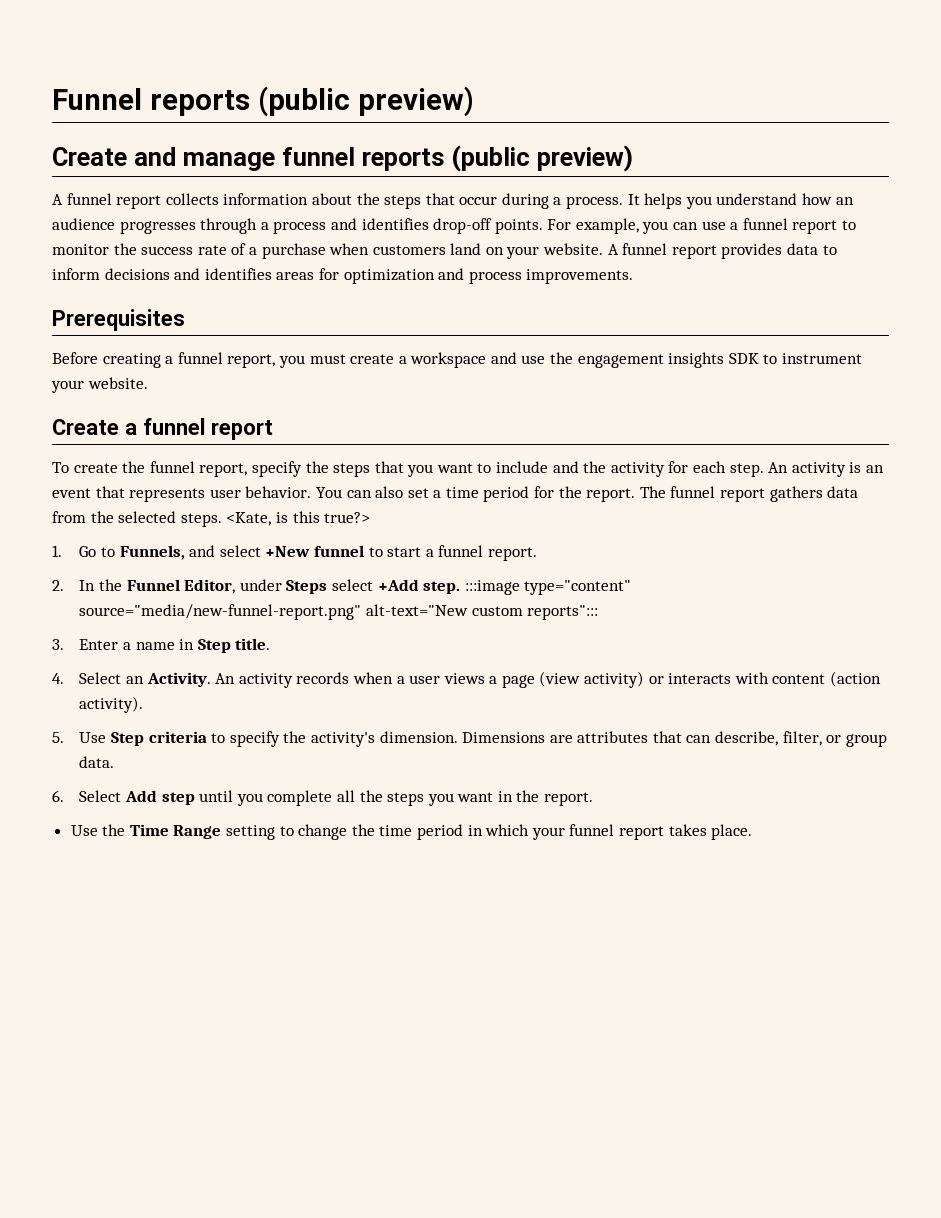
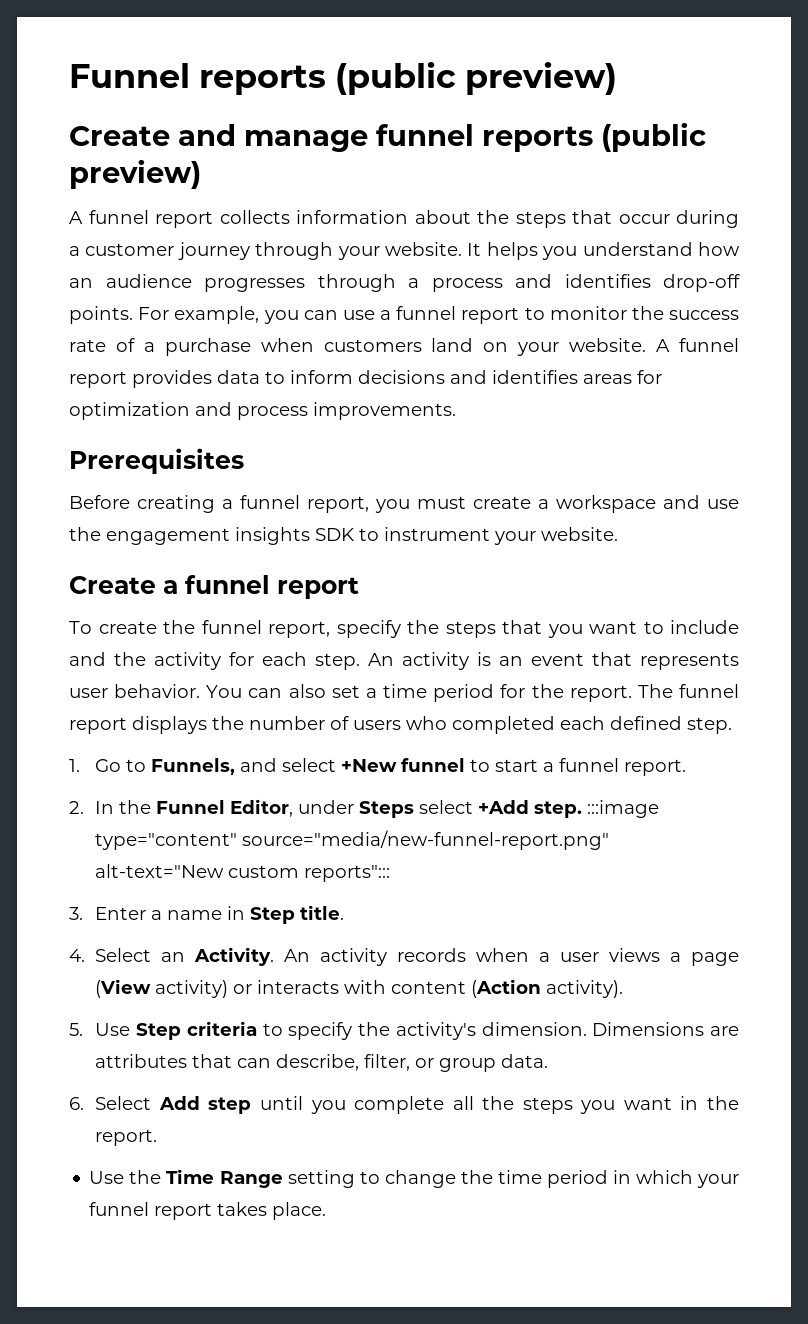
[566,196,624,209] process. -> [85,242,462,260] customer journey through your website.
[769,486,859,502] [52,511,371,527] gathers data from the selected steps. <Kate, is this true?> -> [132,716,732,734] displays the number of users who completed each defined step.
[539,671,581,687] (view -> [95,979,152,998] (View
[830,671,882,687] (action -> [471,979,542,998] (Action

